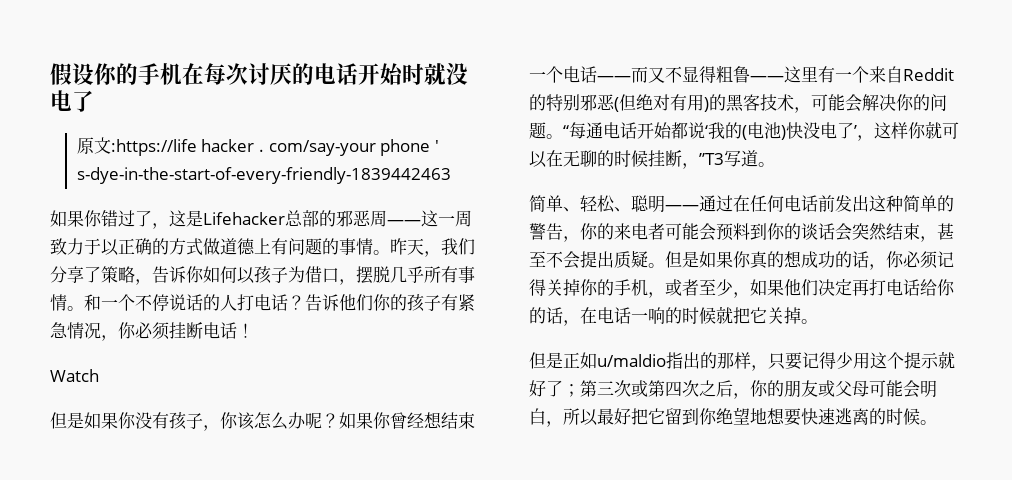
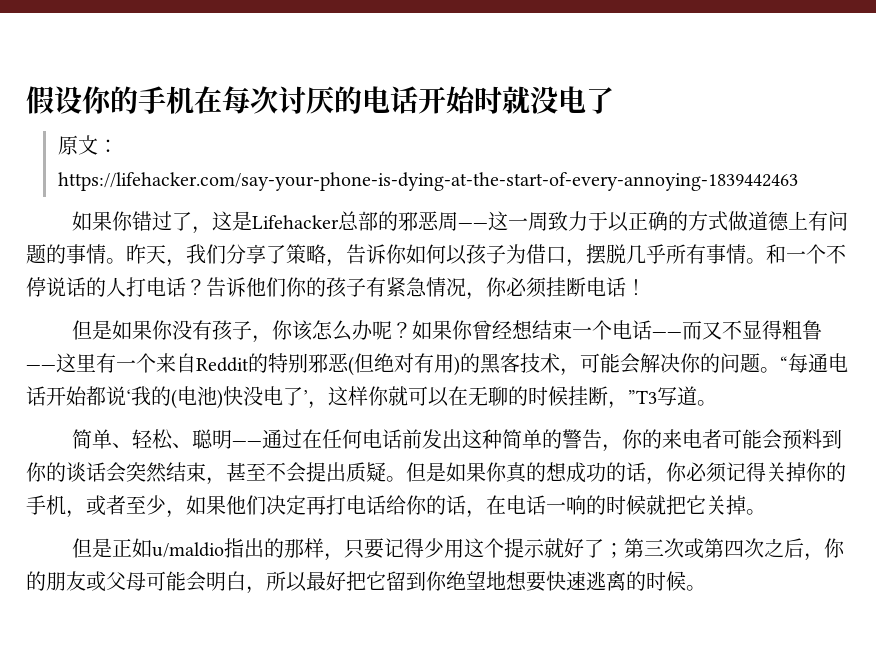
[110,139,439,156] [76,167,451,184] :https://life hacker . com/say-your phone ' s-dye-in-the-start-of-every-friendly-1839442463 -> [97,139,118,153] [57,172,798,191] ：https://lifehacker.com/say-your-phone-is-dying-at-the-start-of-every-annoying-1839442463
[50,369,99,382] // Watch -> (646, 287) none

